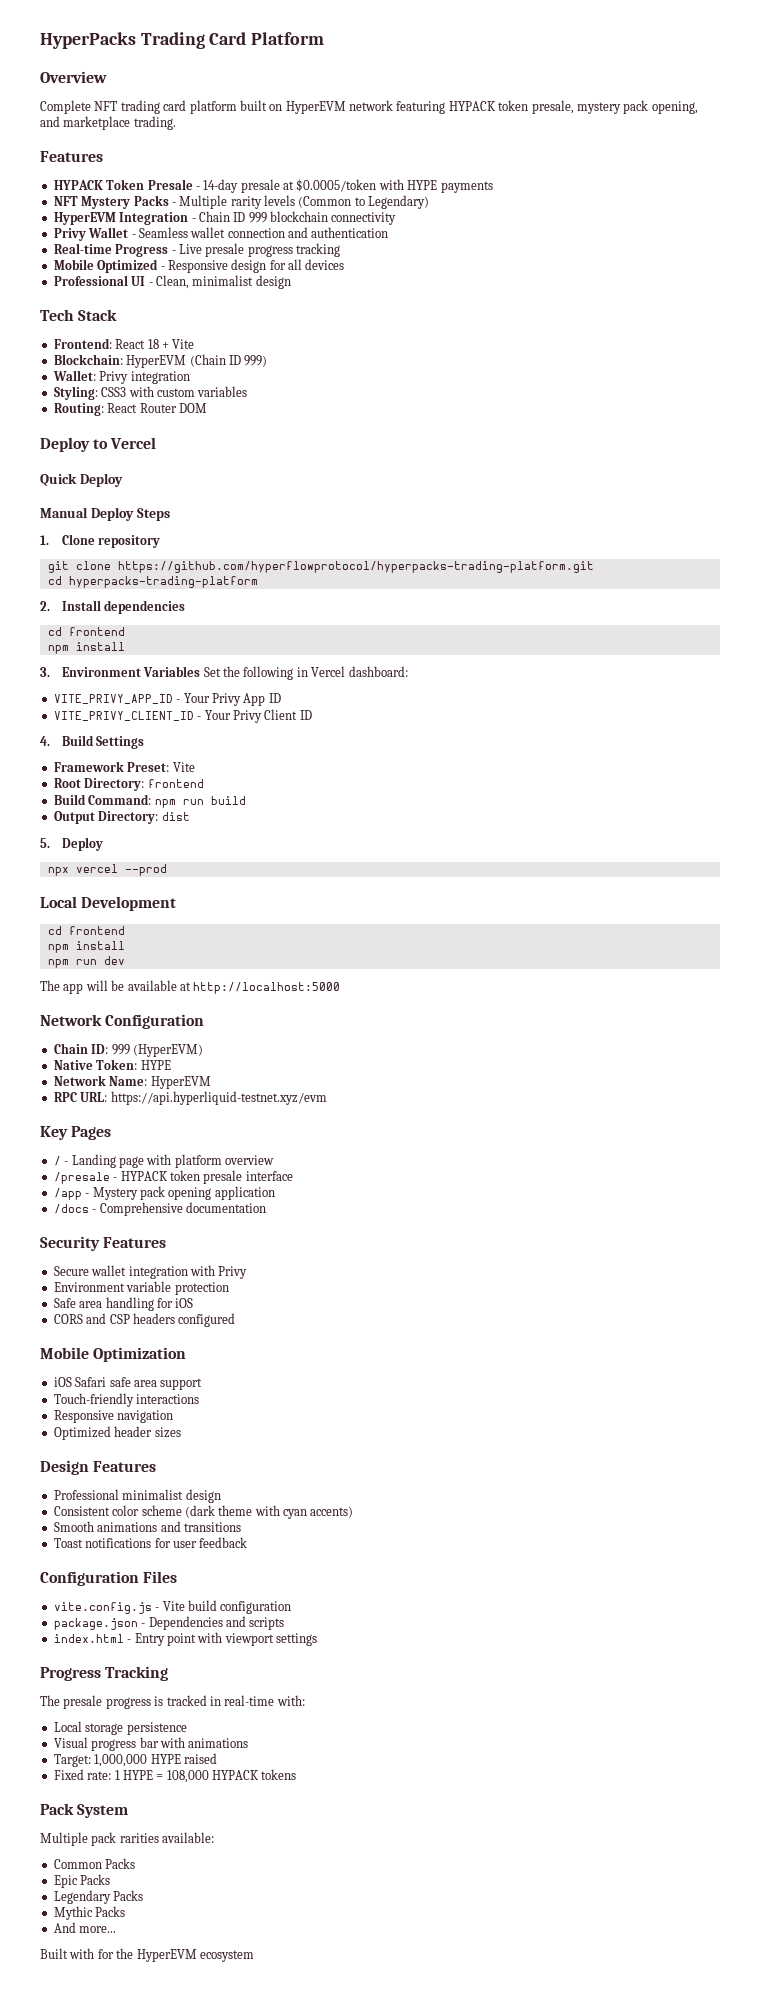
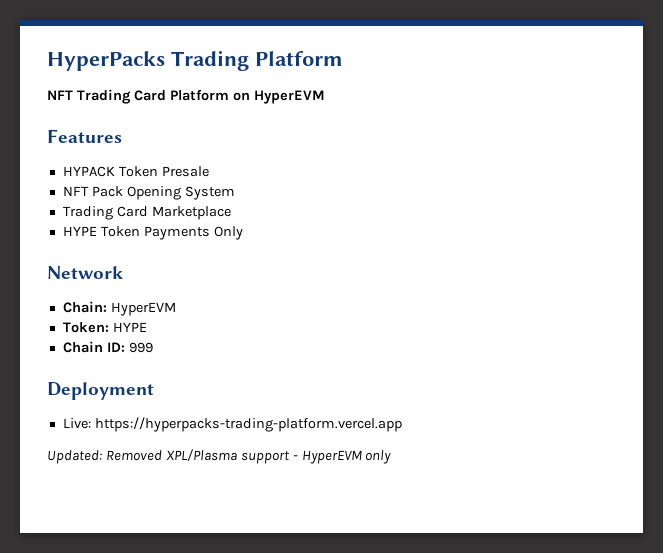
(205, 40) none -> [255,51,343,66] [47,89,131,104] Platform // NFT Trading
[40,71,107,83] [40,100,698,114] [40,116,176,130] [40,151,103,162] [53,179,493,193] [53,195,430,209] [53,211,397,225] [53,227,389,241] [53,243,340,257] [53,259,345,273] [53,275,291,289] [40,309,118,321] [53,338,195,349] [53,354,268,368] [52,370,190,384] [53,386,248,400] [53,403,207,416] [40,437,157,452] [40,473,123,487] [40,507,170,521] [40,534,161,548] [47,561,594,573] [47,576,258,588] [40,600,186,614] [47,627,125,636] [47,642,125,654] [40,666,408,680] [53,693,281,706] [53,709,312,723] [40,735,145,749] [53,761,195,772] [53,778,204,791] [53,794,246,808] [53,811,190,824] [40,837,103,851] [47,864,167,876] [40,896,177,911] [47,926,125,935] [47,941,125,953] [47,956,125,968] [40,980,341,994] [40,1014,205,1029] [53,1043,203,1057] [53,1059,171,1070] [53,1075,211,1089] [53,1091,327,1105] [40,1126,112,1140] [53,1154,274,1168] [53,1170,293,1184] [53,1186,275,1200] [53,1202,266,1216] [40,1236,167,1251] [53,1265,248,1279] [53,1281,229,1295] [53,1297,194,1311] [53,1313,236,1327] [40,1347,187,1362] [53,1377,203,1390] [53,1393,200,1407] [53,1410,174,1423] [53,1426,181,1440] [40,1460,157,1475] [53,1489,221,1503] [53,1505,354,1519] [53,1521,241,1532] [53,1537,248,1548] [40,1571,178,1586] [53,1600,292,1614] [53,1616,285,1630] [53,1632,317,1646] [40,1666,169,1681] [40,1695,305,1709] [53,1721,187,1735] [53,1737,249,1751] [53,1753,217,1767] [53,1769,297,1783] [40,1803,129,1818] [40,1832,215,1846] [53,1858,136,1869] [53,1874,111,1888] [53,1890,144,1904] [53,1906,126,1920] [53,1922,117,1933] [40,1948,254,1962] // Overview // Complete NFT trading card platform built on HyperEVM network featuring HYPACK token presale, mystery pack opening, and marketplace trading. // Features // HYPACK Token Presale - 14-day presale at $0.0005/token with HYPE payments // NFT Mystery Packs - Multiple rarity levels (Common to Legendary) // HyperEVM Integration - Chain ID 999 blockchain connectivity // Privy Wallet - Seamless wallet connection and authentication // Real-time Progress - Live presale progress tracking // Mobile Optimized - Responsive design for all devices // Professional UI - Clean, minimalist design // Tech Stack // Frontend: React 18 + Vite // Blockchain: HyperEVM (Chain ID 999) // Wallet: Privy integration // Styling: CSS3 with custom variables // Routing: React Router DOM // Deploy to Vercel // Quick Deploy // Manual Deploy Steps // 1. Clone repository // git clone https://github.com/hyperflowprotocol/hyperpacks-trading-platform.git // cd hyperpacks-trading-platform // 2. Install dependencies // cd frontend // npm install // 3. Environment Variables Set the following in Vercel dashboard: // VITE_PRIVY_APP_ID - Your Privy App ID // VITE_PRIVY_CLIENT_ID - Your Privy Client ID // 4. Build Settings // Framework Preset: Vite // Root Directory: frontend // Build Command: npm run build // Output Directory: dist // 5. Deploy // npx vercel --prod // Local Development // cd frontend // npm install // npm run dev // The app will be available at http://localhost:5000 // Network Configuration // Chain ID: 999 (HyperEVM) // Native Token: HYPE // Network Name: HyperEVM // RPC URL: https://api.hyperliquid-testnet.xyz/evm // Key Pages // / - Landing page with platform overview // /presale - HYPACK token presale interface // /app - Mystery pack opening application // /docs - Comprehensive documentation // Security Features // Secure wallet integration with Privy // Environment variable protection // Safe area handling for iOS // CORS and CSP headers configured // Mobile Optimization // iOS Safari safe area support // Touch-friendly interactions // Responsive navigation // Optimized header sizes // Design Features // Professional minimalist design // Consistent color scheme (dark theme with cyan accents) // Smooth animations and transitions // Toast notifications for user feedback // Configuration Files // vite.config.js - Vite build configuration // package.json - Dependencies and scripts // index.html - Entry point with viewport settings // Progress Tracking // The presale progress is tracked in real-time with: // Local storage persistence // Visual progress bar with animations // Target: 1,000,000 HYPE raised // Fixed rate: 1 HYPE = 108,000 HYPACK tokens // Pack System // Multiple pack rarities available: // Common Packs // Epic Packs // Legendary Packs // Mythic Packs // And more... // Built with for the HyperEVM ecosystem -> [232,90,325,104] [47,129,122,143] [62,166,209,177] [62,186,235,200] [62,206,231,220] [62,226,243,240] [47,266,123,279] [62,301,176,316] [62,322,147,333] [62,341,153,353] [47,382,154,400] [62,417,402,432] [47,449,392,464] on HyperEVM // Features // HYPACK Token Presale // NFT Pack Opening System // Trading Card Marketplace // HYPE Token Payments Only // Network // Chain: HyperEVM // Token: HYPE // Chain ID: 999 // Deployment // Live: https://hyperpacks-trading-platform.vercel.app // Updated: Removed XPL/Plasma support - HyperEVM only

